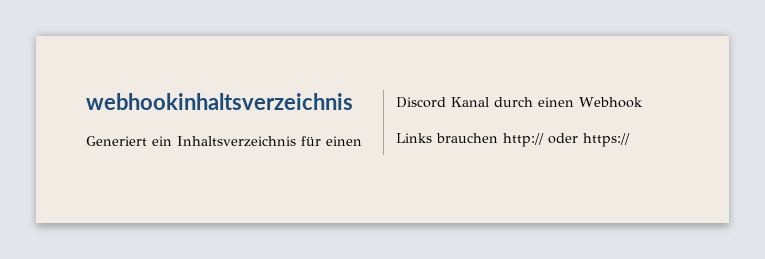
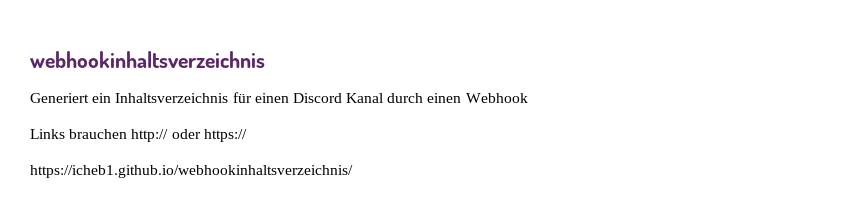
(630, 140) none -> [30,165,353,178] // https://icheb1.github.io/webhookinhaltsverzeichnis/

